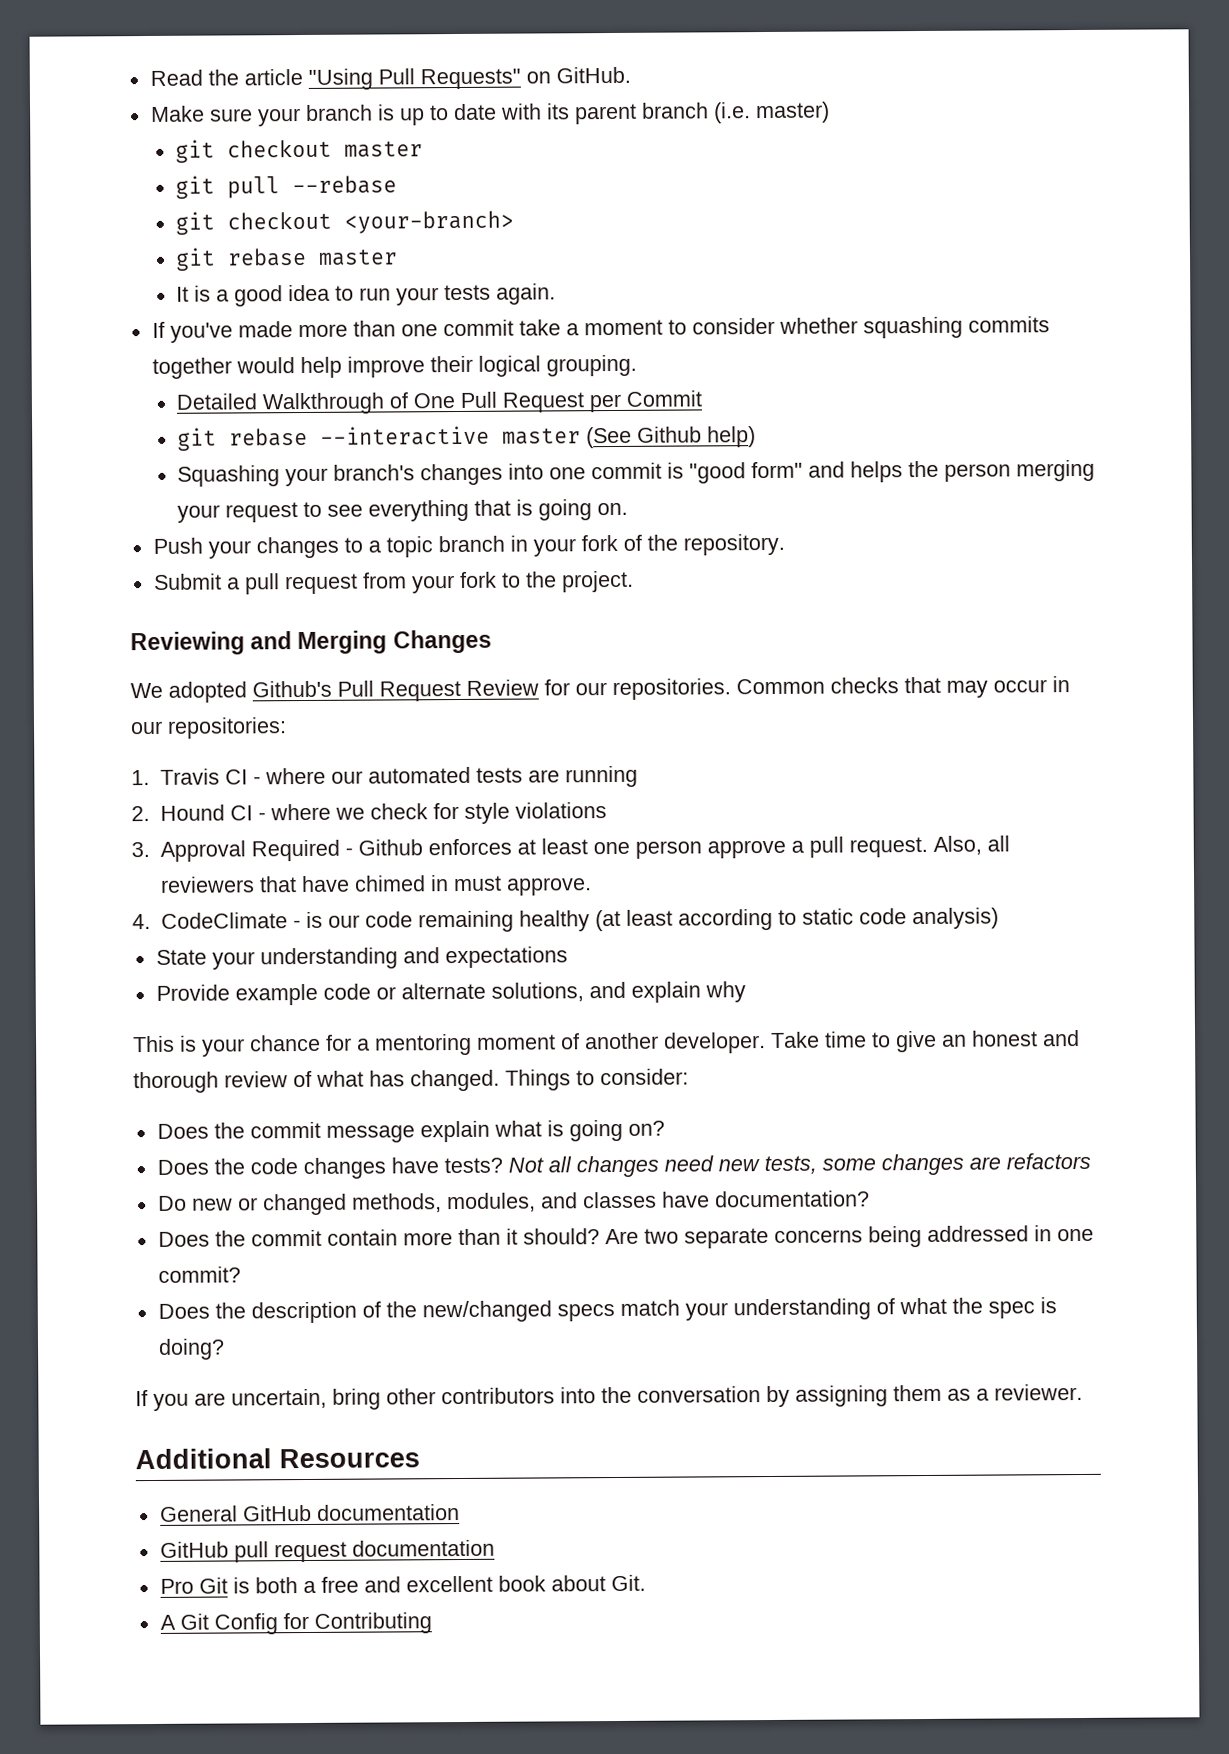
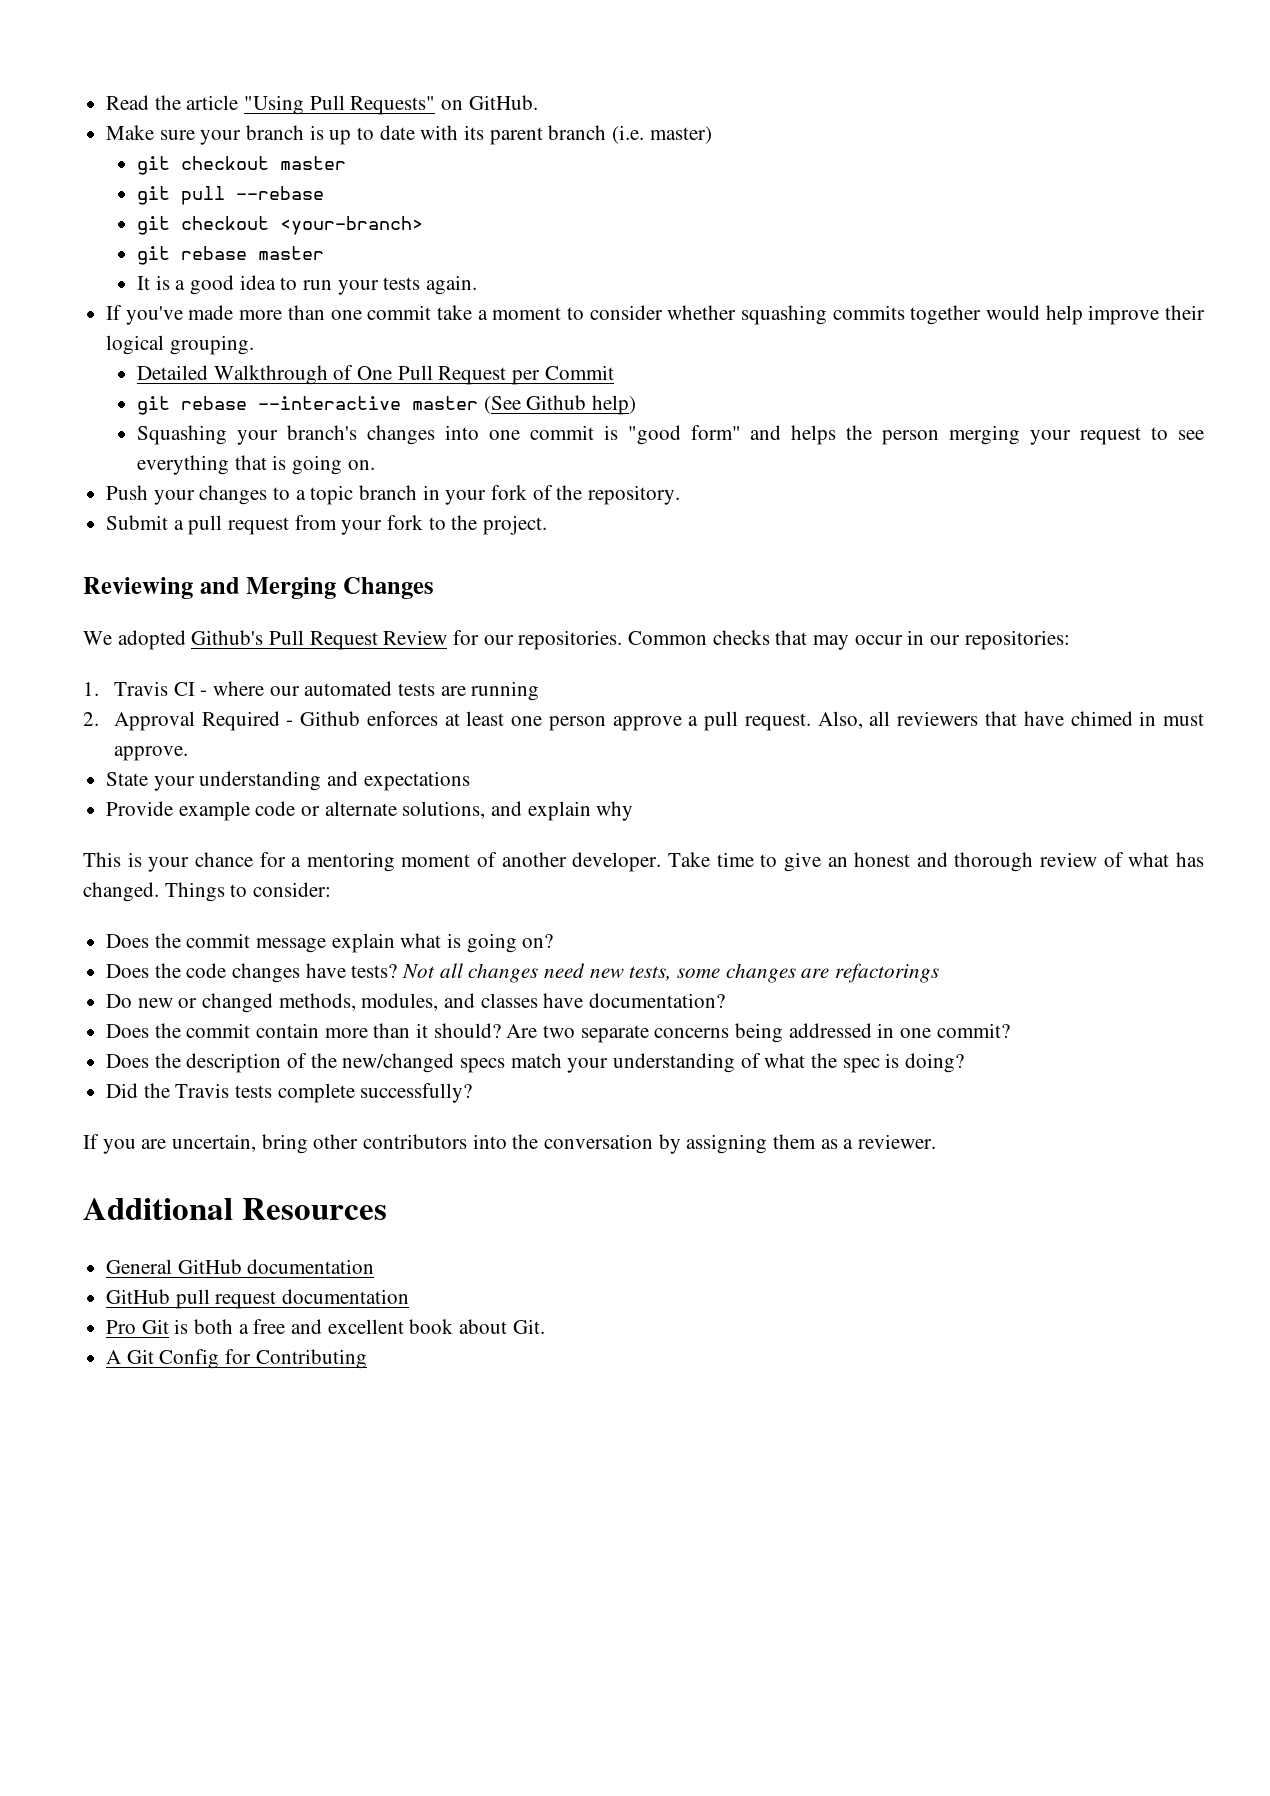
[159,802,607,824] [131,842,150,858] Hound CI - where we check for style violations // 3. -> (99, 719) none
[132,907,999,933] // 4. CodeClimate - is our code remaining healthy (at least according to static code analysis) -> (188, 753) none
[1005,1152,1091,1170] refactors -> [835,963,940,983] refactorings
(225, 1349) none -> [106,1083,473,1103] // Did the Travis tests complete successfully?

